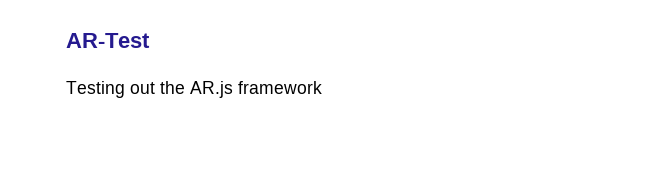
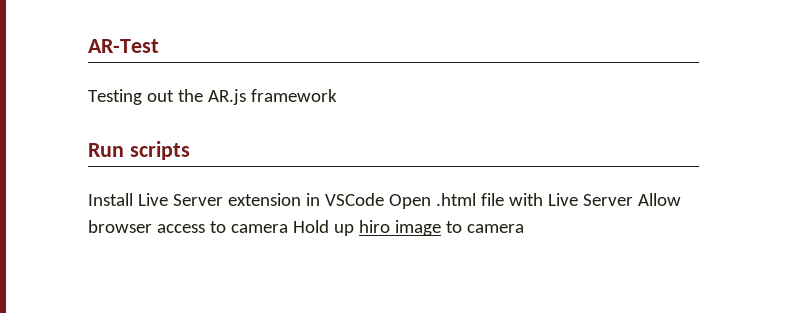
(322, 87) none -> [88,141,190,160] [88,193,681,209] [88,220,524,236] // Run scripts // Install Live Server extension in VSCode Open .html file with Live Server Allow browser access to camera Hold up hiro image to camera

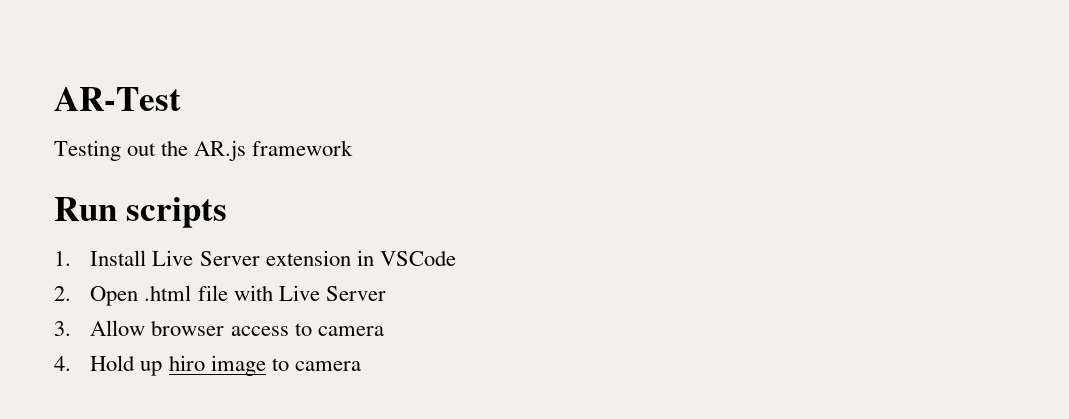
(190, 150) none -> [54,251,71,266] 1.
(384, 199) none -> [54,286,71,301] // 2.
(633, 200) none -> [54,321,71,336] // 3.
(288, 228) none -> [54,356,71,371] // 4.

